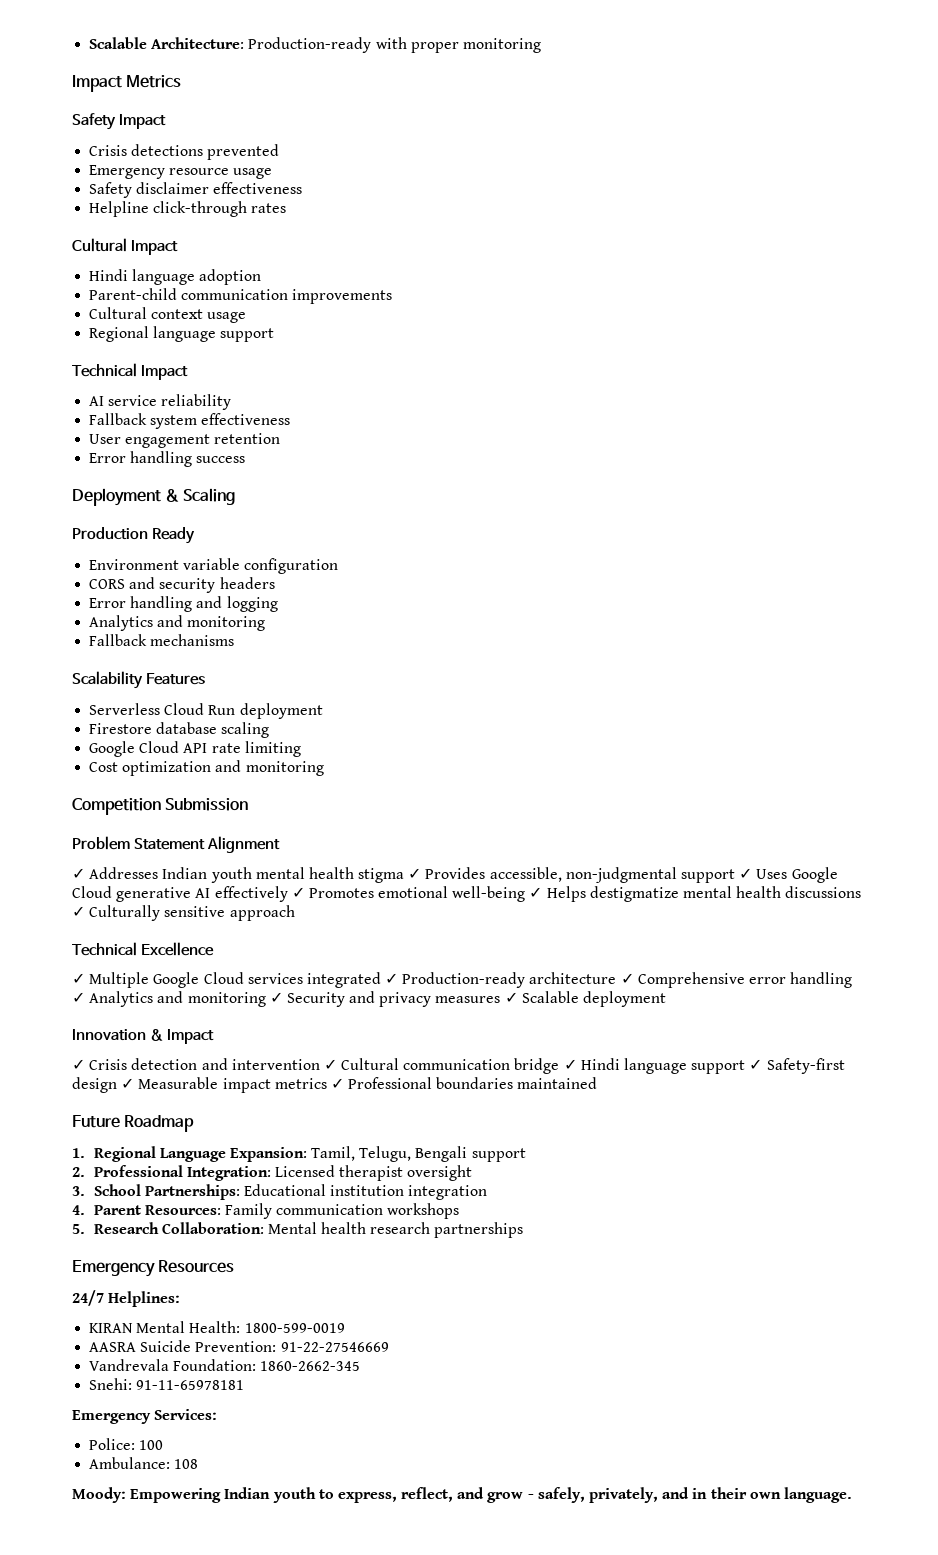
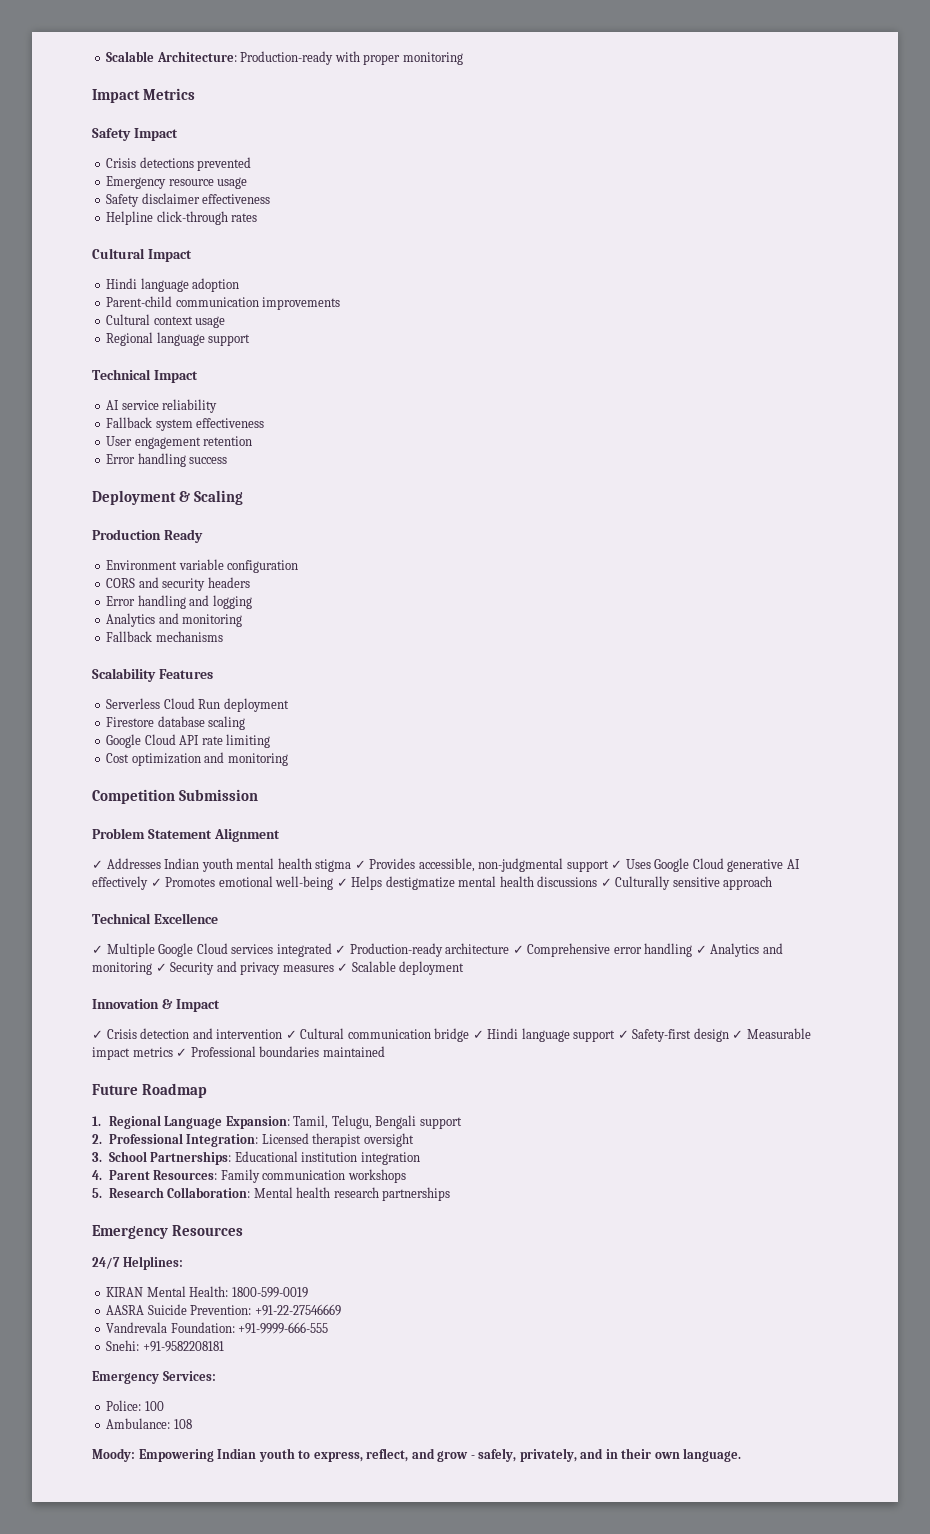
[280,1342,389,1352] 91-22-27546669 -> [254,1304,341,1316] +91-22-27546669
[260,1361,361,1371] 1860-2662-345 -> [238,1322,329,1334] +91-9999-666-555
[136,1380,245,1390] 91-11-65978181 -> [142,1341,224,1352] +91-9582208181

